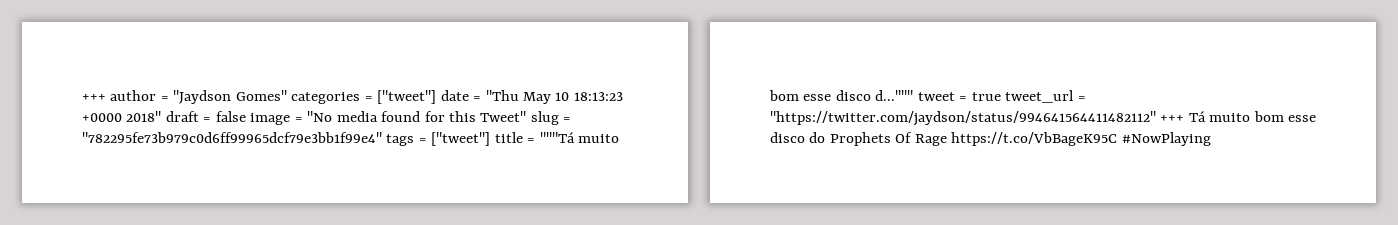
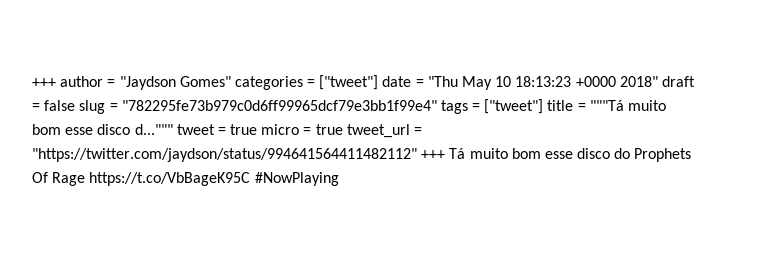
[250,111,527,125] image = "No media found for this Tweet" -> (76, 105) none
(1001, 96) none -> [261,124,343,135] micro = true

